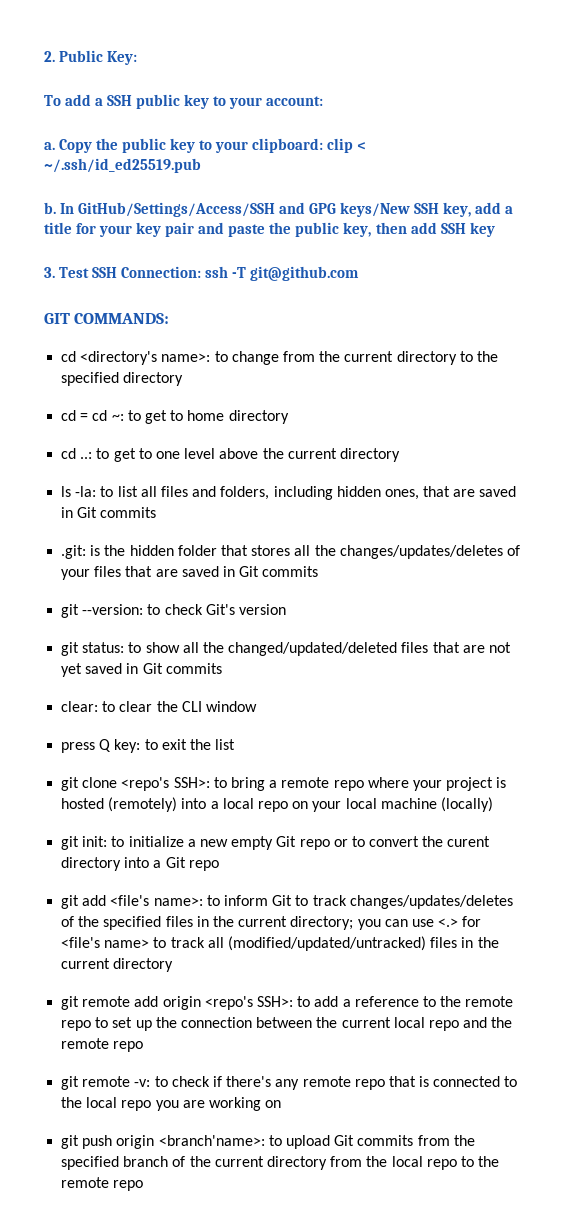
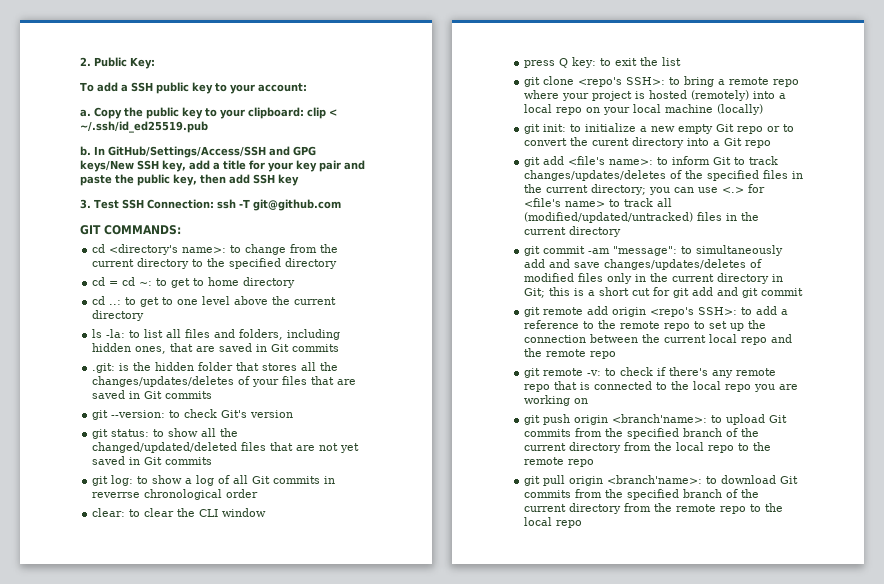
(222, 668) none -> [92,475,336,486] [92,489,259,500] // git log: to show a log of all Git commits in reverrse chronological order
(174, 965) none -> [524,245,784,256] [524,259,763,270] [524,273,784,284] [524,287,804,298] // git commit -am "message": to simultaneously add and save changes/updates/deletes of modified files only in the current directory in Git; this is a short cut for git add and git commit
(144, 1185) none -> [524,475,799,486] [524,489,760,500] [524,503,784,514] [524,517,583,528] // git pull origin <branch'name>: to download Git commits from the specified branch of the current directory from the remote repo to the local repo

